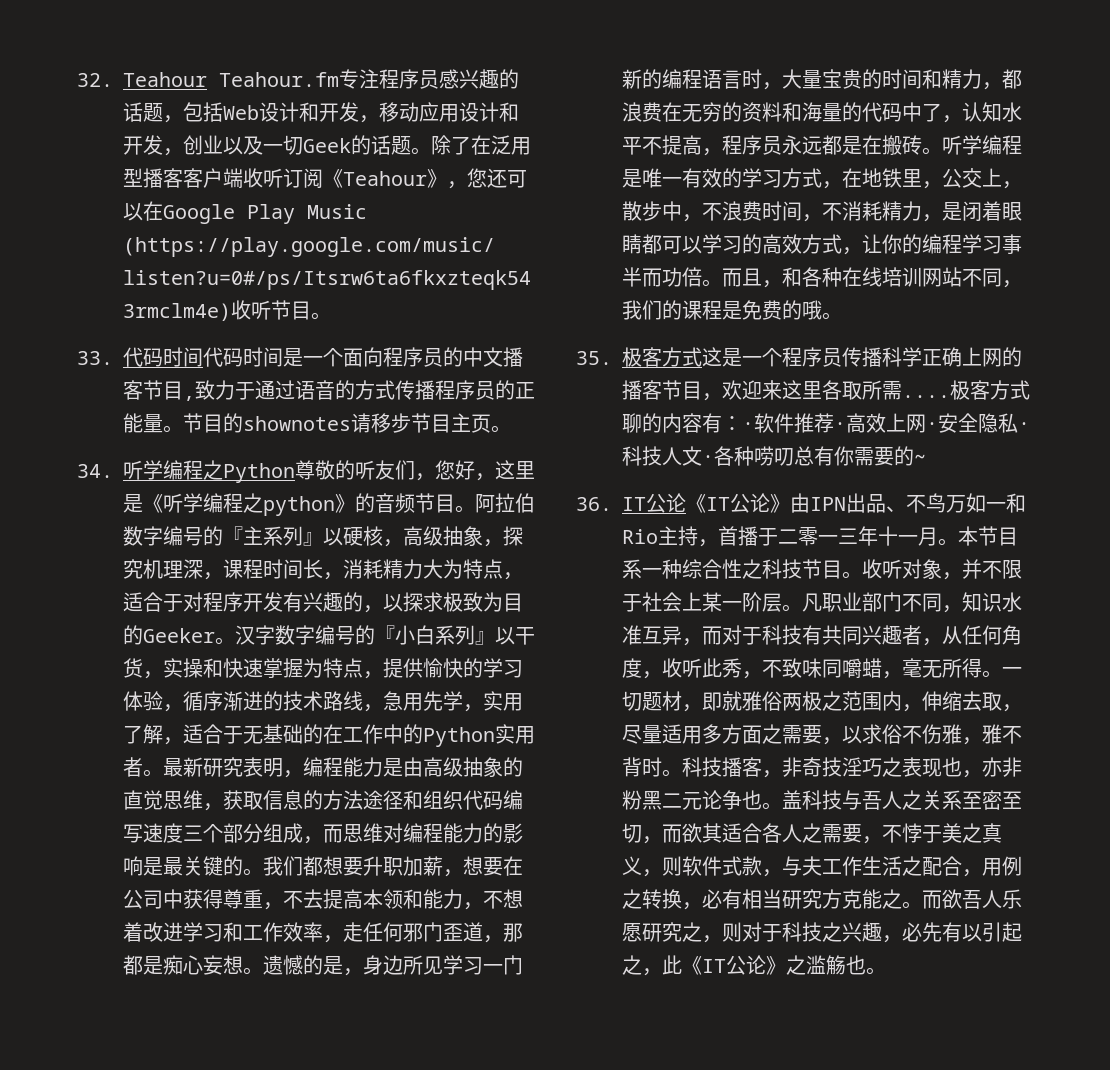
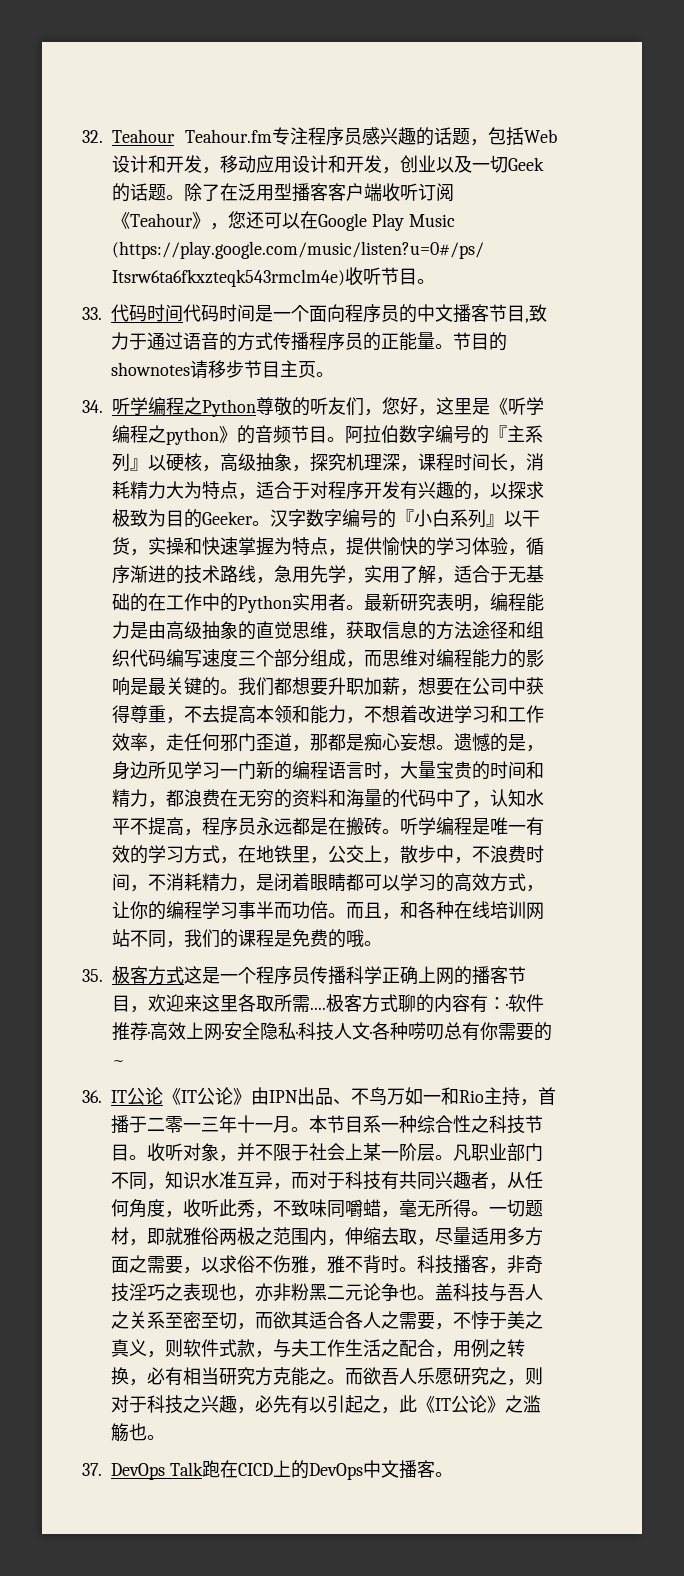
(886, 971) none -> [82,1460,453,1480] // 37. DevOps Talk跑在CICD上的DevOps中文播客。

